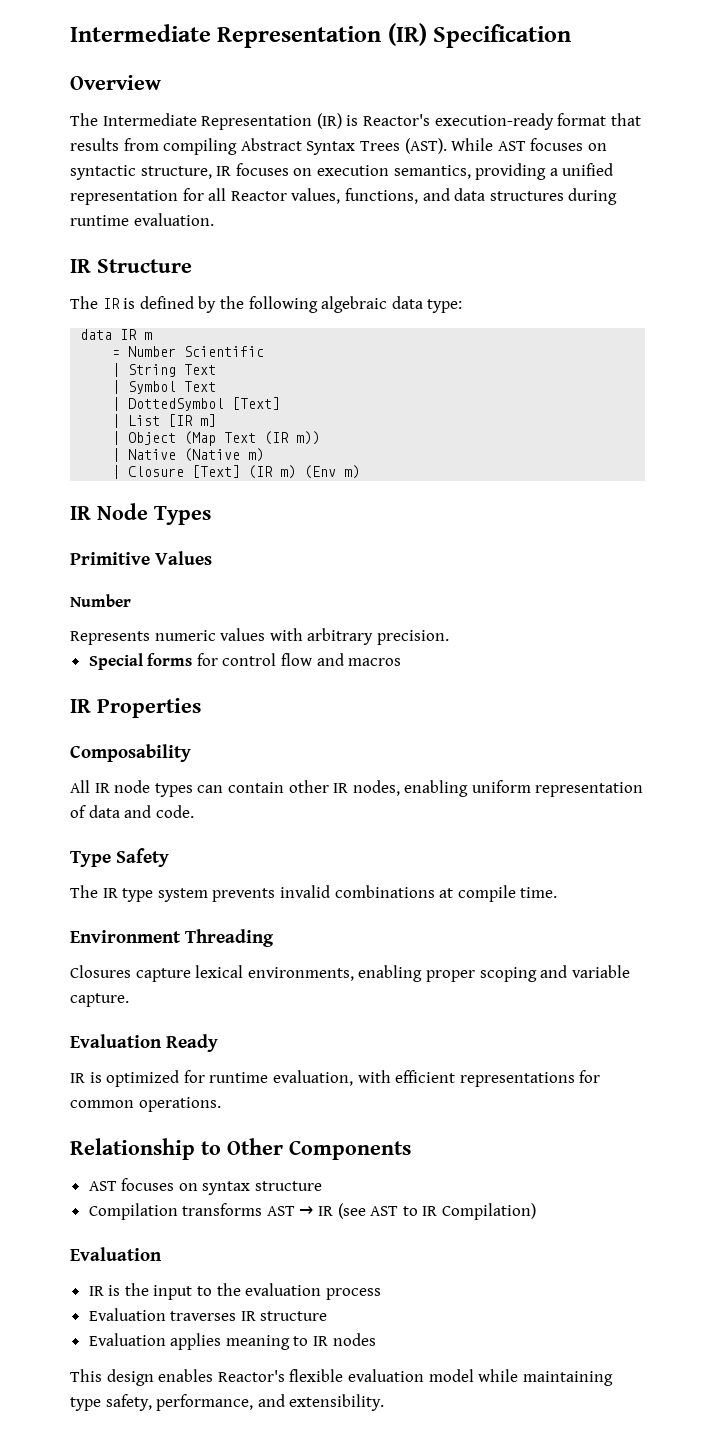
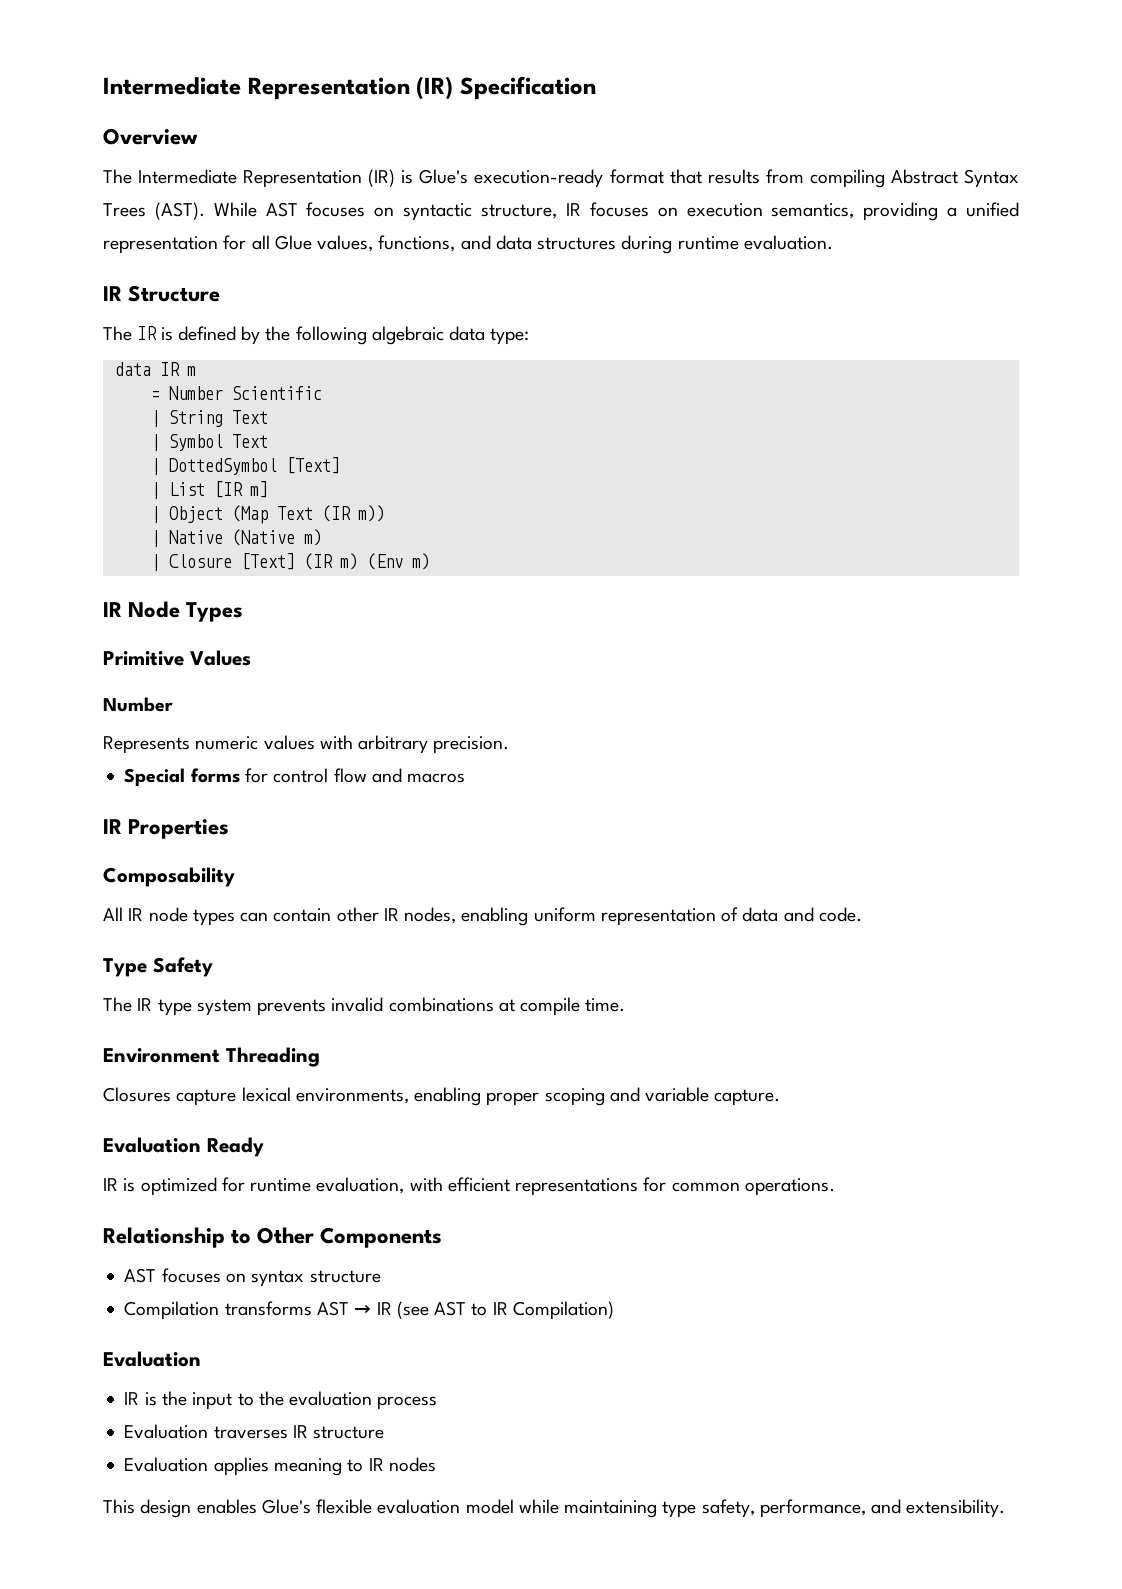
[362,114,430,126] Reactor's -> [419,169,469,184] Glue's
[230,191,287,201] Reactor -> [274,235,312,250] Glue
[217,1370,285,1382] Reactor's -> [261,1499,311,1514] Glue's

